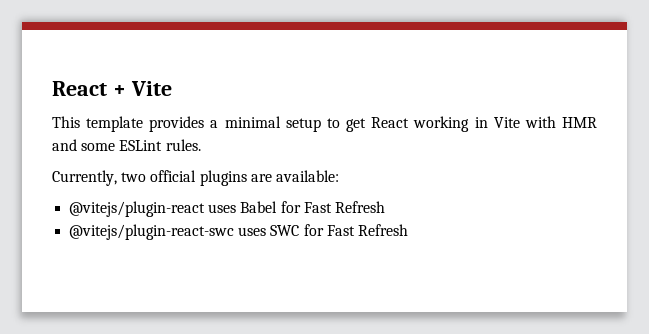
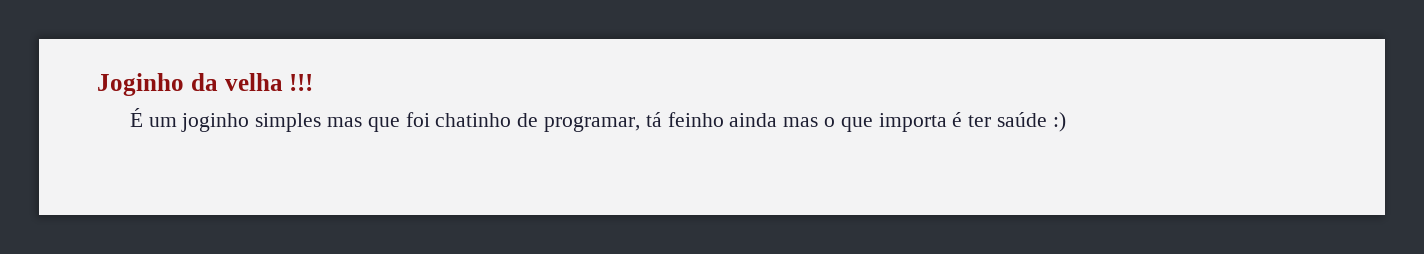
[52,81,172,96] [52,116,597,132] [52,139,201,151] [52,170,339,186] [69,201,385,217] [69,224,408,240] React + Vite // This template provides a minimal setup to get React working in Vite with HMR and some ESLint rules. // Currently, two official plugins are available: // @vitejs/plugin-react uses Babel for Fast Refresh // @vitejs/plugin-react-swc uses SWC for Fast Refresh -> [97,73,314,96] [129,108,1066,132] Joginho da velha !!! // É um joginho simples mas que foi chatinho de programar, tá feinho ainda mas o que importa é ter saúde :)

